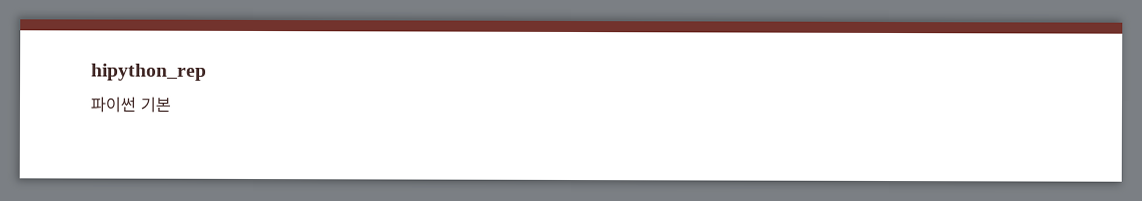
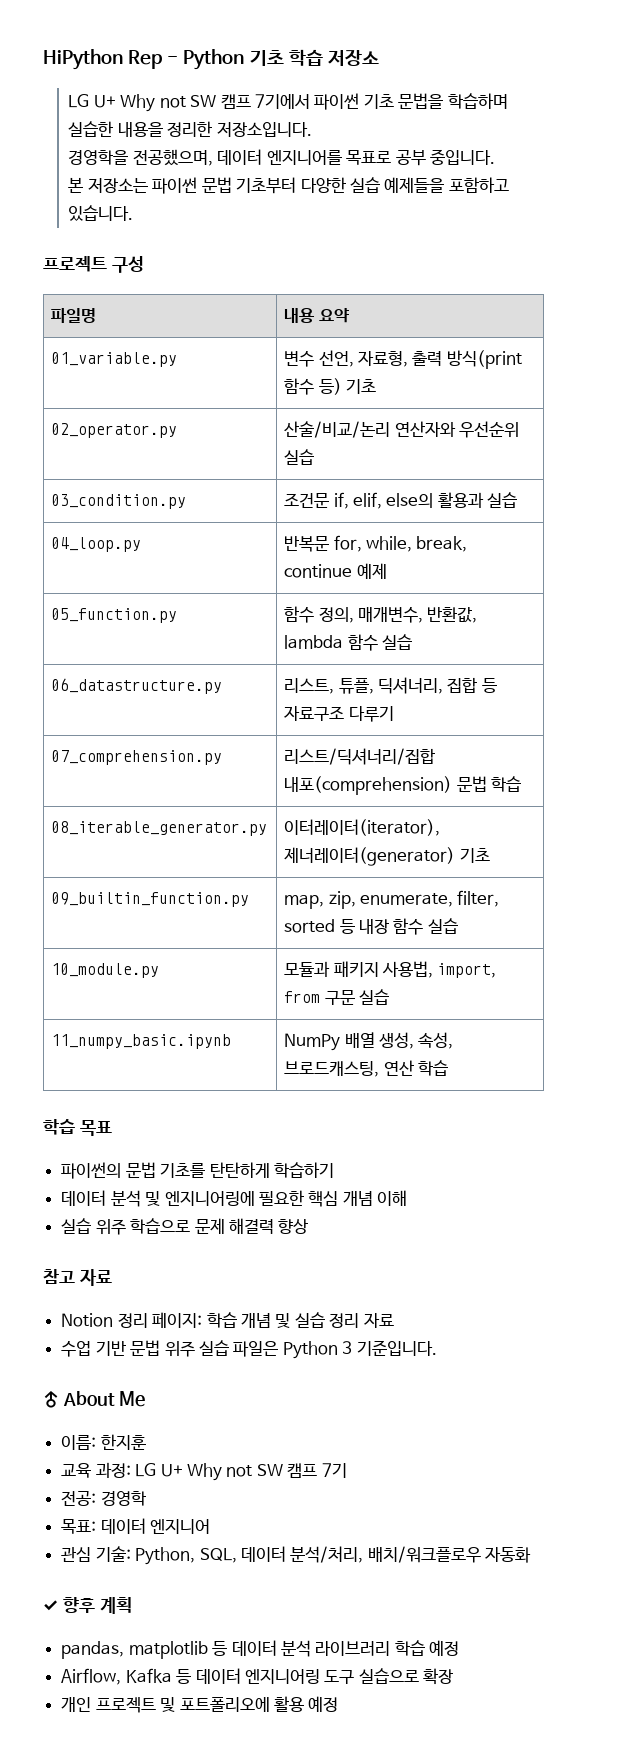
[91,63,207,81] [90,96,172,113] hipython_rep // 파이썬 기본 -> [43,49,379,70] [68,93,508,112] [68,121,312,137] [68,149,495,166] [68,177,509,194] [68,205,134,221] [43,256,144,273] [51,308,97,323] [284,308,349,323] [51,352,178,367] [284,350,522,369] [284,378,376,395] [51,423,178,438] [284,421,519,438] [284,449,315,465] [51,494,187,509] [284,492,518,509] [51,537,142,552] [284,535,468,552] [284,563,387,579] [51,608,178,623] [284,606,478,623] [284,634,412,651] [51,678,223,694] [284,677,497,694] [284,706,394,722] [51,750,223,765] [284,748,436,765] [284,776,521,795] [51,821,268,836] [284,819,441,836] [284,847,490,866] [51,892,250,907] [284,890,500,909] [284,918,458,935] [51,963,160,978] [284,961,497,978] [284,989,389,1005] [51,1034,232,1049] [284,1032,454,1051] [284,1060,448,1077] [43,1119,112,1136] [61,1162,334,1179] [61,1190,408,1207] [61,1218,309,1235] [43,1269,112,1286] [61,1312,394,1328] [61,1340,437,1359] [43,1390,145,1408] [61,1434,146,1450] [61,1462,347,1481] [61,1491,146,1506] [61,1518,211,1534] [61,1546,532,1565] [43,1597,132,1614] [61,1640,460,1659] [61,1668,454,1685] [61,1696,339,1713] HiPython Rep - Python 기초 학습 저장소 // LG U+ Why not SW 캠프 7기에서 파이썬 기초 문법을 학습하며 실습한 내용을 정리한 저장소입니다. // 경영학을 전공했으며, 데이터 엔지니어를 목표로 공부 중입니다. // 본 저장소는 파이썬 문법 기초부터 다양한 실습 예제들을 포함하고 있습니다. // 프로젝트 구성 // 파일명 | 내용 요약 // 01_variable.py | 변수 선언, 자료형, 출력 방식(print 함수 등) 기초 // 02_operator.py | 산술/비교/논리 연산자와 우선순위 실습 // 03_condition.py | 조건문 if, elif, else의 활용과 실습 // 04_loop.py | 반복문 for, while, break, continue 예제 // 05_function.py | 함수 정의, 매개변수, 반환값, lambda 함수 실습 // 06_datastructure.py | 리스트, 튜플, 딕셔너리, 집합 등 자료구조 다루기 // 07_comprehension.py | 리스트/딕셔너리/집합 내포(comprehension) 문법 학습 // 08_iterable_generator.py | 이터레이터(iterator), 제너레이터(generator) 기초 // 09_builtin_function.py | map, zip, enumerate, filter, sorted 등 내장 함수 실습 // 10_module.py | 모듈과 패키지 사용법, import, from 구문 실습 // 11_numpy_basic.ipynb | NumPy 배열 생성, 속성, 브로드캐스팅, 연산 학습 // 학습 목표 // 파이썬의 문법 기초를 탄탄하게 학습하기 // 데이터 분석 및 엔지니어링에 필요한 핵심 개념 이해 // 실습 위주 학습으로 문제 해결력 향상 // 참고 자료 // Notion 정리 페이지: 학습 개념 및 실습 정리 자료 // 수업 기반 문법 위주 실습 파일은 Python 3 기준입니다. // ♂ About Me // 이름: 한지훈 // 교육 과정: LG U+ Why not SW 캠프 7기 // 전공: 경영학 // 목표: 데이터 엔지니어 // 관심 기술: Python, SQL, 데이터 분석/처리, 배치/워크플로우 자동화 // ✓ 향후 계획 // pandas, matplotlib 등 데이터 분석 라이브러리 학습 예정 // Airflow, Kafka 등 데이터 엔지니어링 도구 실습으로 확장 // 개인 프로젝트 및 포트폴리오에 활용 예정

